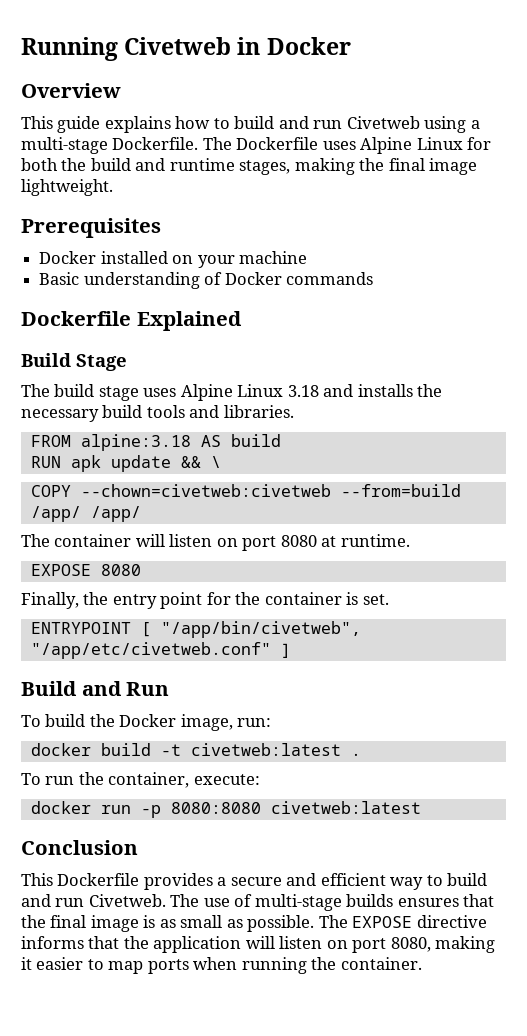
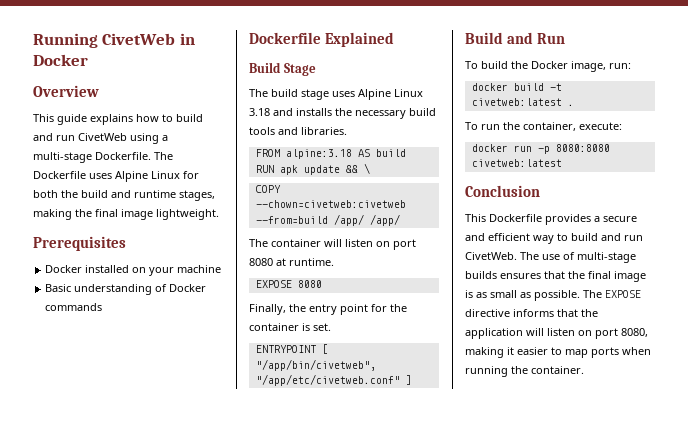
[124,37,232,55] Civetweb -> [102,33,176,45] CivetWeb
[346,116,420,129] Civetweb -> [78,133,127,141] CivetWeb
[88,894,166,907] Civetweb. -> [465,252,517,260] CivetWeb.

